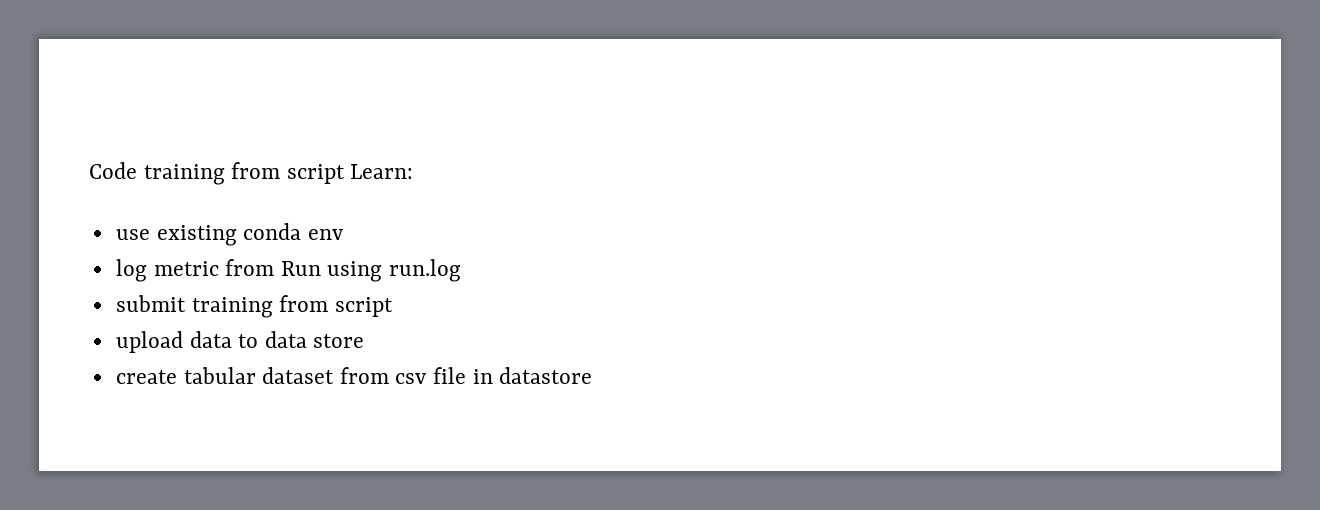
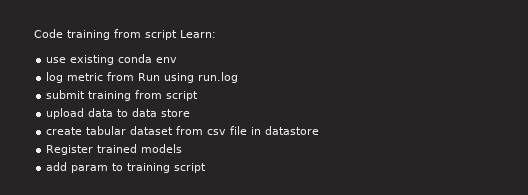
(593, 375) none -> [46,144,183,155] [46,162,207,173] // Register trained models // add param to training script

